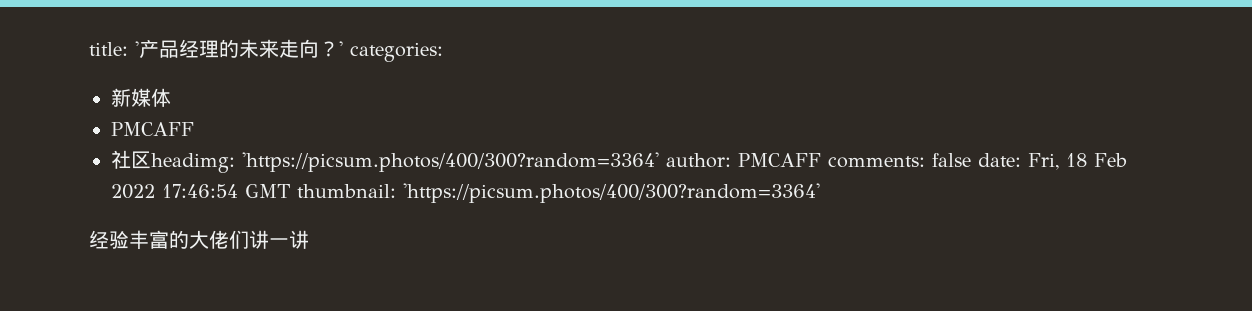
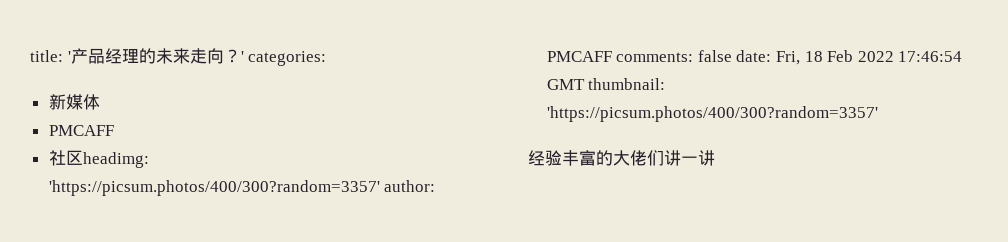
[242,152,659,172] 'https://picsum.photos/400/300?random=3364' -> [48,180,380,196] 'https://picsum.photos/400/300?random=3357'
[403,183,820,203] 'https://picsum.photos/400/300?random=3364' -> [546,106,878,122] 'https://picsum.photos/400/300?random=3357'

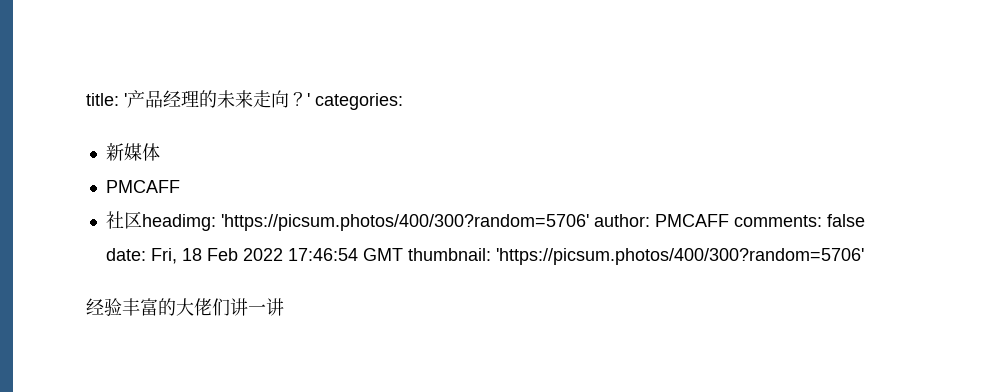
[48,180,380,196] 'https://picsum.photos/400/300?random=3357' -> [220,214,589,231] 'https://picsum.photos/400/300?random=5706'
[546,106,878,122] 'https://picsum.photos/400/300?random=3357' -> [495,248,864,265] 'https://picsum.photos/400/300?random=5706'

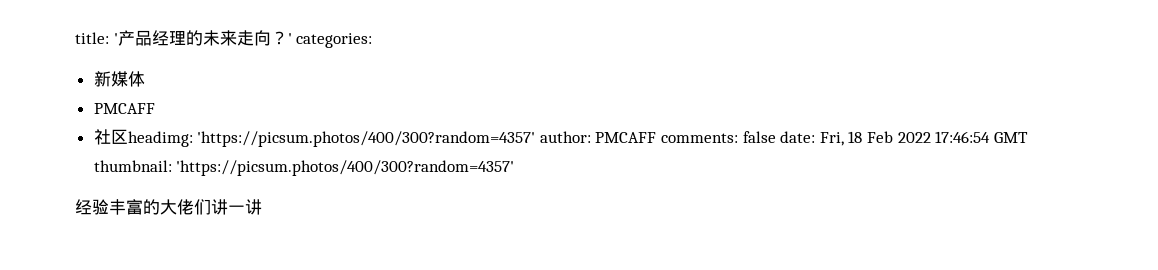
[220,214,589,231] 'https://picsum.photos/400/300?random=5706' -> [197,131,536,147] 'https://picsum.photos/400/300?random=4357'
[495,248,864,265] 'https://picsum.photos/400/300?random=5706' -> [176,160,515,176] 'https://picsum.photos/400/300?random=4357'

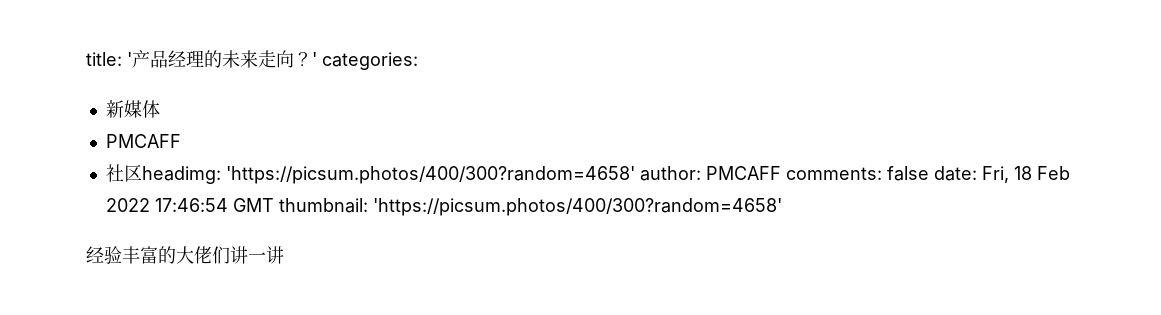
[197,131,536,147] 'https://picsum.photos/400/300?random=4357' -> [225,166,635,184] 'https://picsum.photos/400/300?random=4658'
[176,160,515,176] 'https://picsum.photos/400/300?random=4357' -> [372,198,782,216] 'https://picsum.photos/400/300?random=4658'

